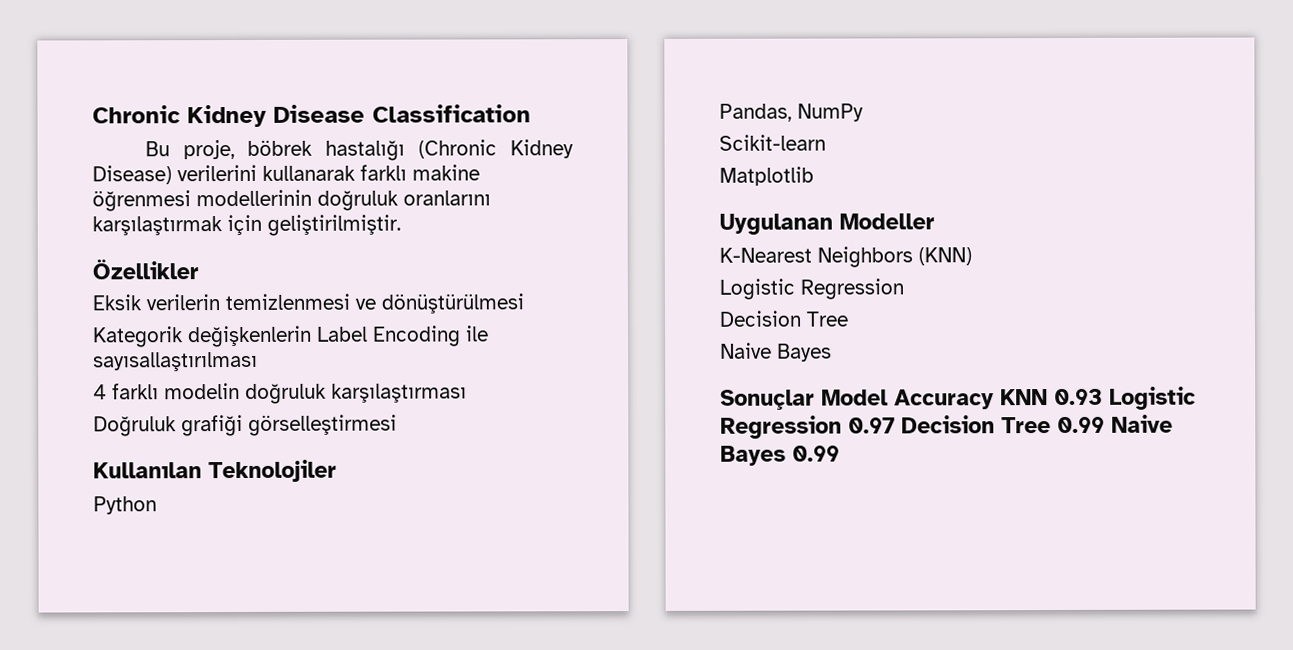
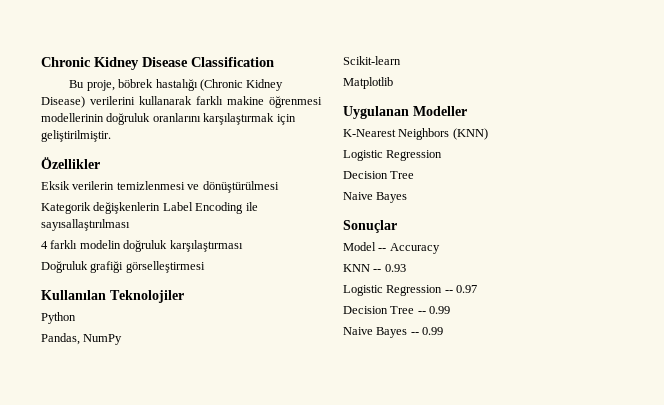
[821,389,889,406] Model -> [343,242,387,251] // Model --
[1000,389,1048,406] KNN -> [343,264,382,272] // KNN --
[1109,386,1196,410] [720,415,842,439] Logistic Regression -> [343,285,453,296] // Logistic Regression --
[901,414,1173,434] [720,445,786,466] Decision Tree 0.99 Naive Bayes -> [343,306,451,314] [343,327,419,338] // Decision Tree -- 0.99 // Naive Bayes --

